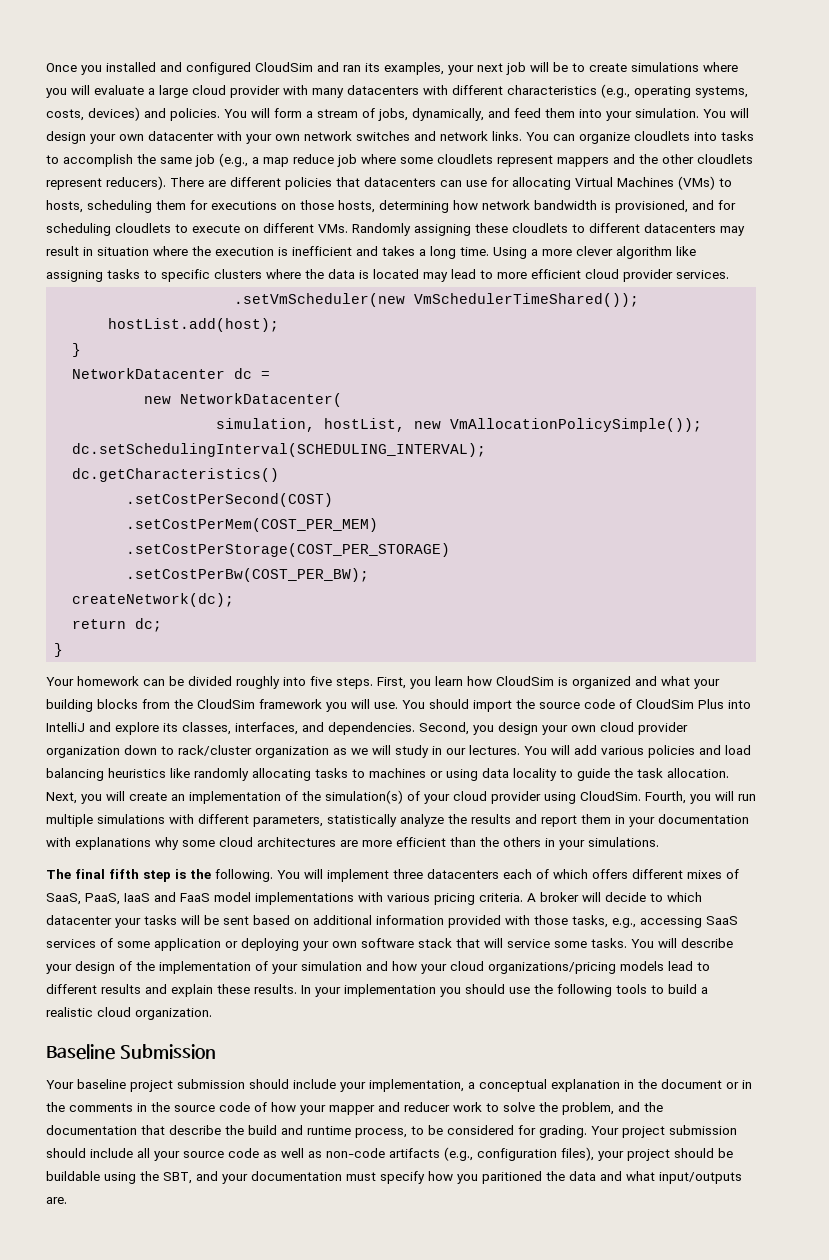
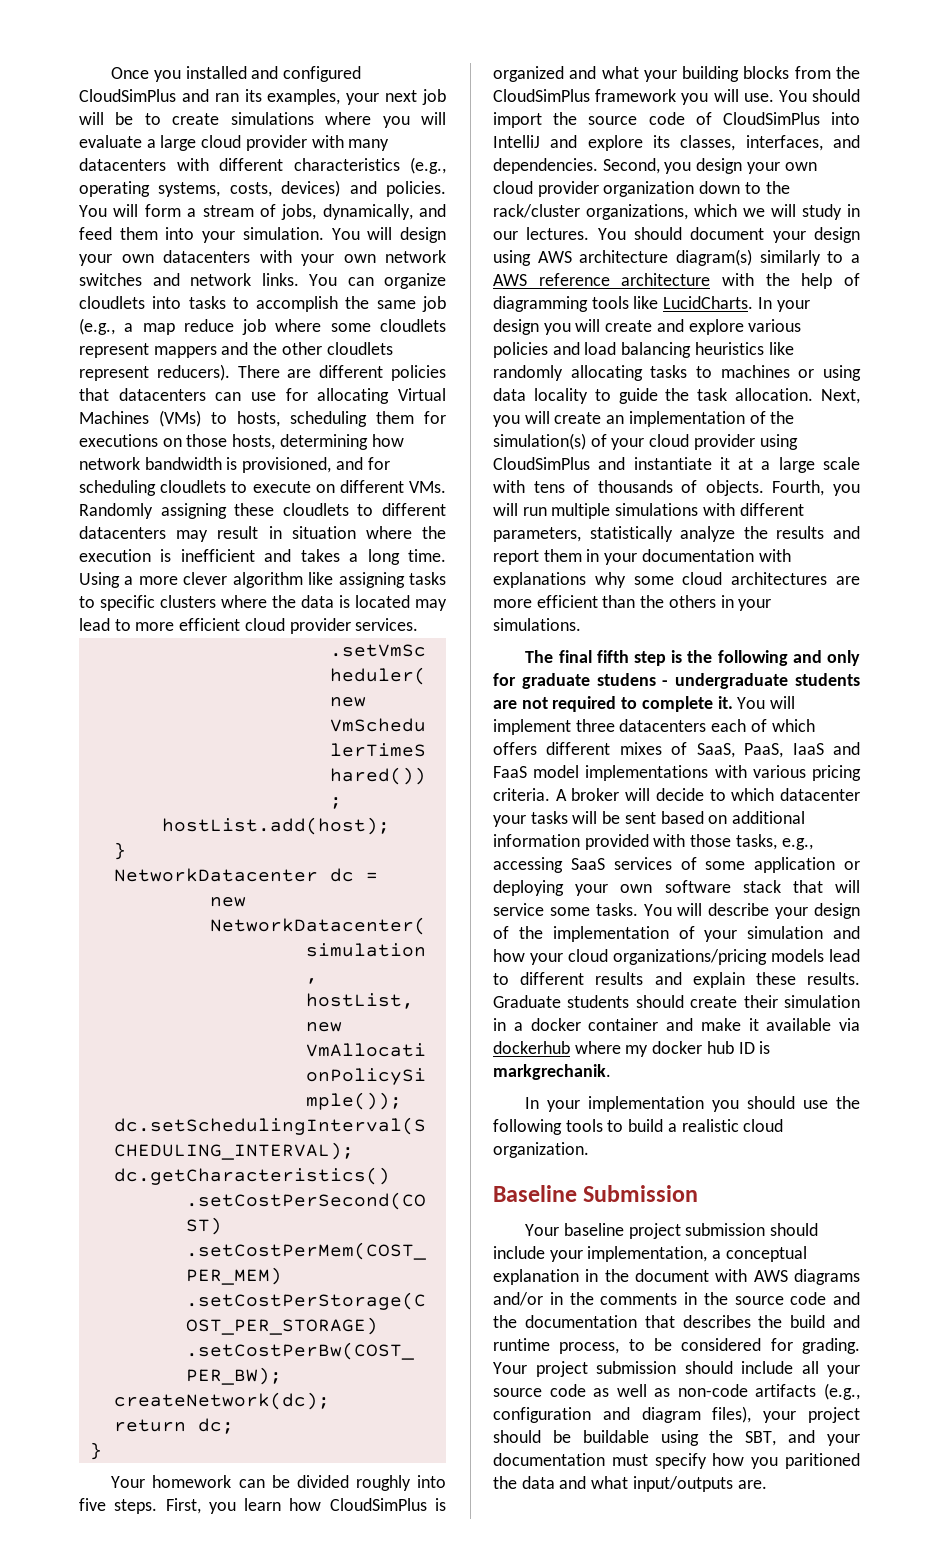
[255,62,313,72] CloudSim -> [79,89,176,102] CloudSimPlus
[148,131,214,141] datacenter -> [163,250,250,263] datacenters
[496,676,554,686] CloudSim -> [329,1498,427,1511] CloudSimPlus
[197,699,255,709] CloudSim -> [493,89,590,102] CloudSimPlus
[636,699,724,709] CloudSim Plus -> [722,112,820,125] CloudSimPlus
[178,745,347,758] rack/cluster organization as -> [765,181,790,194] [493,204,737,220] the rack/cluster organizations, which
[551,745,597,755] will add -> [634,227,860,243] [493,249,860,266] [493,273,860,289] [493,296,810,312] [493,319,744,335] should document your design using AWS architecture diagram(s) similarly to a AWS reference architecture with the help of diagramming tools like LucidCharts. In your design you will create and explore
[580,791,641,801] CloudSim. -> [493,457,860,473] [493,480,764,496] CloudSimPlus and instantiate it at a large scale with tens of thousands of objects.
[215,869,273,882] following. -> [717,650,860,666] [493,673,860,689] [493,696,733,712] following and only for graduate studens - undergraduate students are not required to complete it.
(297, 989) none -> [493,995,860,1008] [493,1018,860,1031] [493,1041,771,1057] [493,1064,611,1080] Graduate students should create their simulation in a docker container and make it available via dockerhub where my docker hub ID is markgrechanik. //
[726,1082,739,1089] or -> [715,1269,860,1285] [493,1292,543,1306] with AWS diagrams and/or
[254,1102,614,1115] of how your mapper and reducer work to solve the problem, -> (827, 1298) none
[169,1125,221,1135] describe -> [682,1315,751,1328] describes
(557, 1154) none -> [602,1407,701,1423] and diagram

